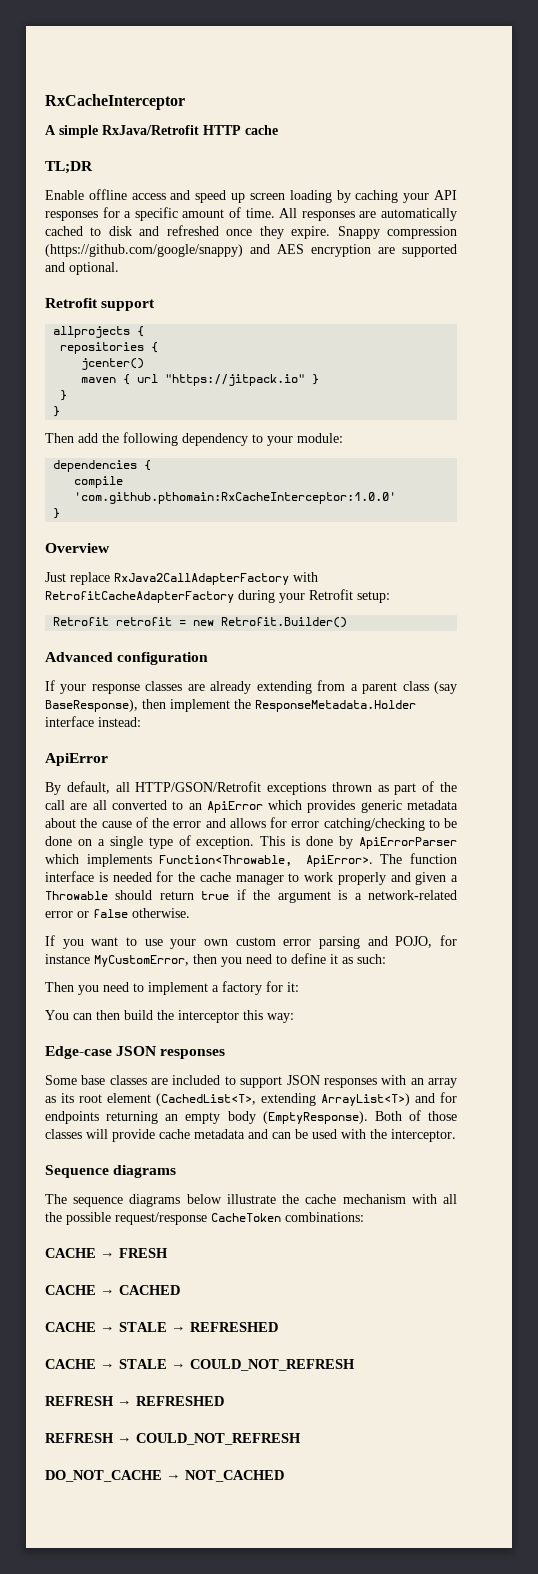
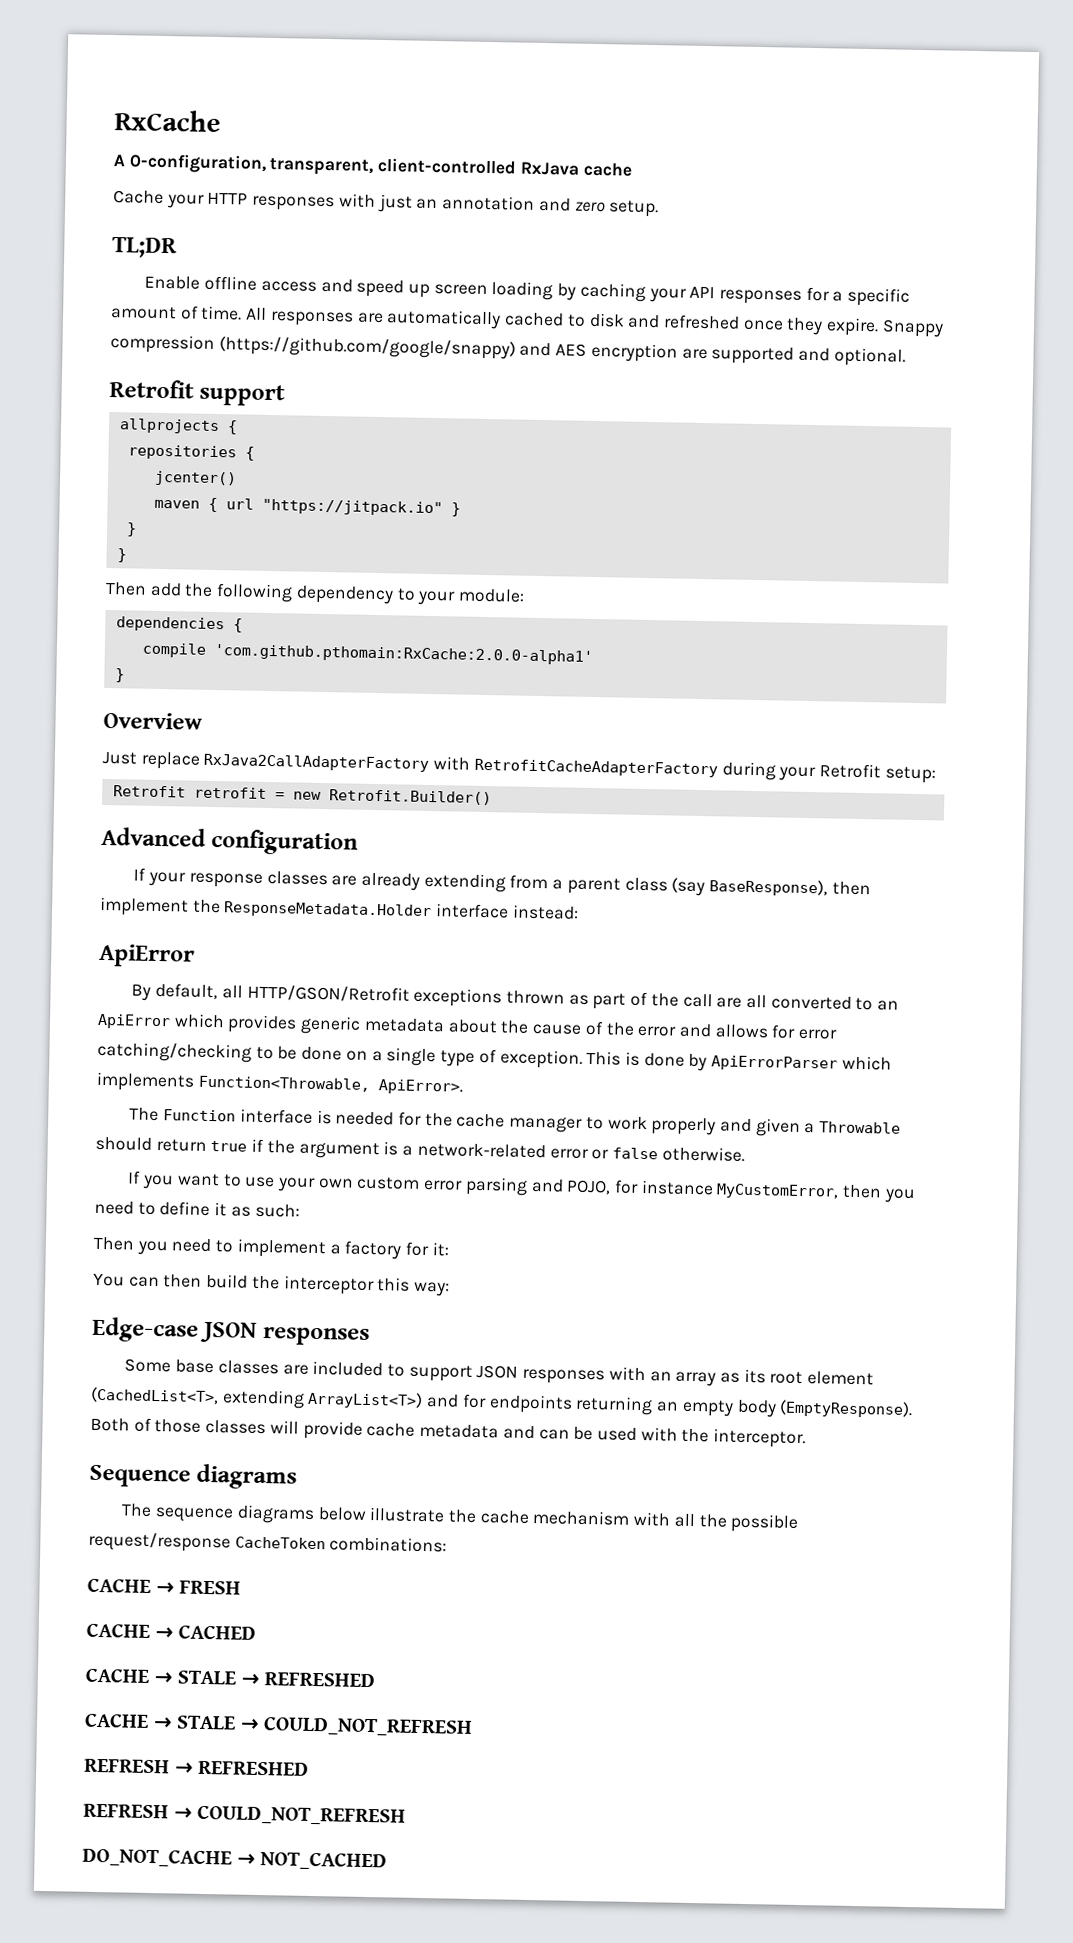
[45,94,185,110] RxCacheInterceptor -> [114,109,221,133] RxCache
[59,125,278,138] simple RxJava/Retrofit HTTP cache -> [128,153,632,177] [113,190,660,218] 0-configuration, transparent, client-controlled RxJava cache // Cache your HTTP responses with just an annotation and zero setup.
[74,492,397,504] 'com.github.pthomain:RxCacheInterceptor:1.0.0' -> [213,643,593,665] 'com.github.pthomain:RxCache:2.0.0-alpha1'
[380,853,457,864] The function -> [129,1107,237,1122] // The Function

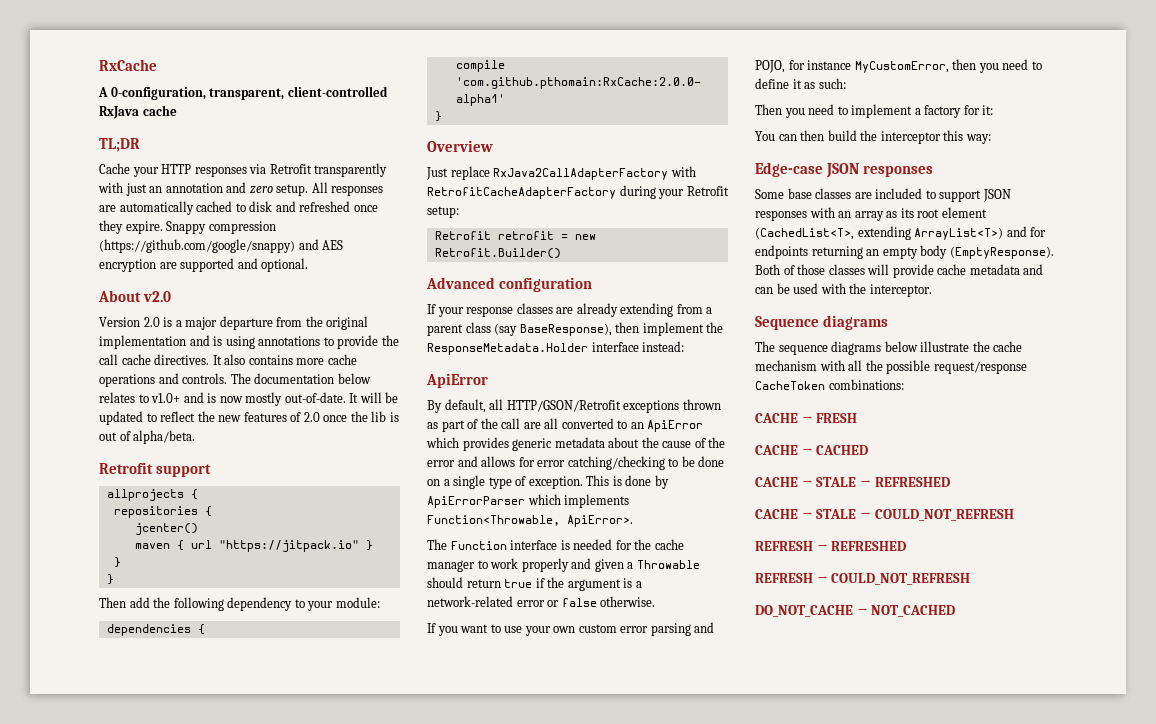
(632, 169) none -> [99,138,140,152] // TL;DR
(336, 203) none -> [249,163,388,177] via Retrofit transparently
[112,237,177,259] [144,275,911,307] [111,305,243,321] // TL;DR // Enable offline access and speed up screen loading by caching your API responses for a specific amount of time. -> (309, 190) none
(906, 357) none -> [98,290,171,302] [99,316,369,330] [99,335,399,349] [99,354,357,365] [99,373,371,387] [99,392,399,406] [99,411,399,425] [99,430,196,444] // About v2.0 // Version 2.0 is a major departure from the original implementation and is using annotations to provide the call cache directives. It also contains more cache operations and controls. The documentation below relates to v1.0+ and is now mostly out-of-date. It will be updated to reflect the new features of 2.0 once the lib is out of alpha/beta.

